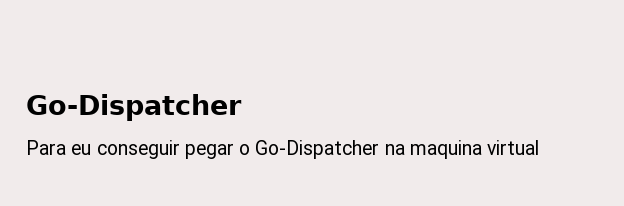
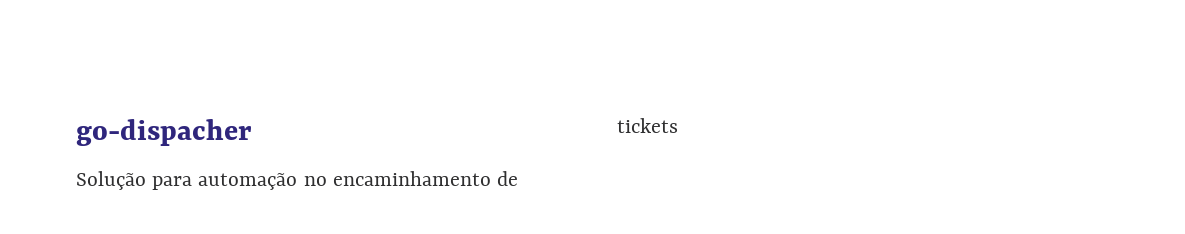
[26,94,242,121] [26,140,540,159] Go-Dispatcher // Para eu conseguir pegar o Go-Dispatcher na maquina virtual -> [76,119,252,146] [76,171,519,190] [617,118,678,133] go-dispacher // Solução para automação no encaminhamento de tickets

